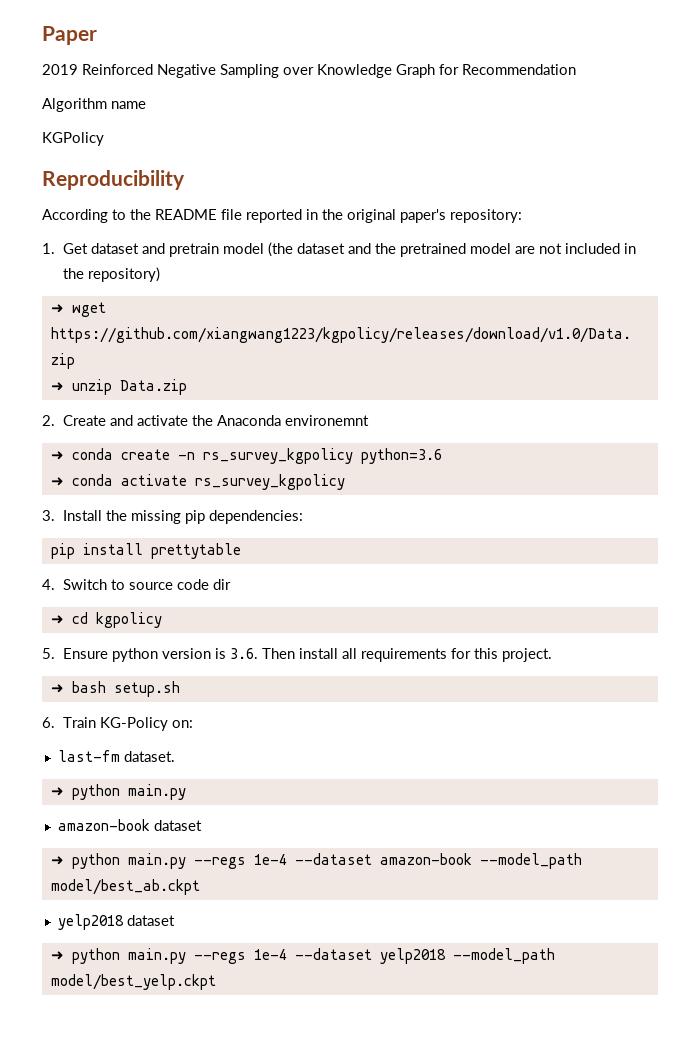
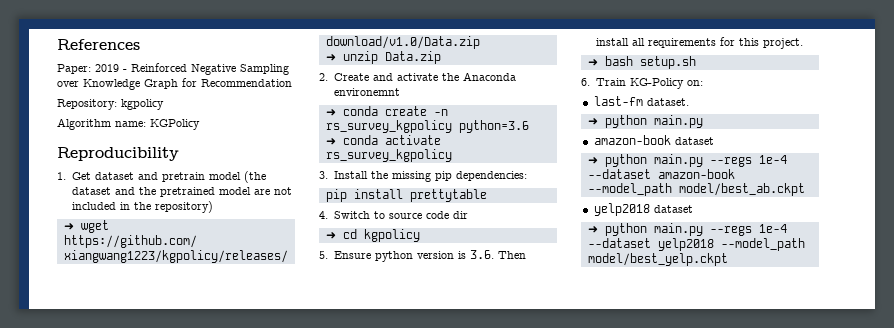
[42,26,97,45] [42,64,78,75] Paper // 2019 -> [57,39,140,50] [57,64,127,74] References // Paper: 2019 -
(576, 69) none -> [57,99,164,110] // Repository: kgpolicy
[111,101,146,109] name // -> [115,121,146,127] name:
[42,209,522,223] // According to the README file reported in the original paper's repository: -> (179, 154) none

